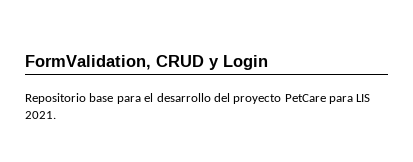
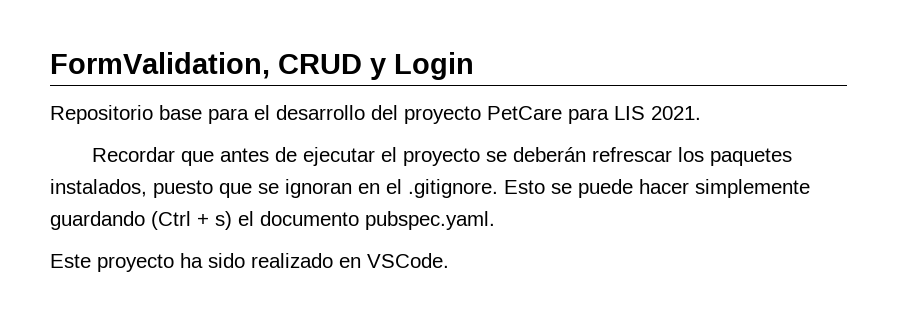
(56, 115) none -> [92,147,793,166] [50,179,810,198] [50,211,495,230] [50,253,449,272] // Recordar que antes de ejecutar el proyecto se deberán refrescar los paquetes instalados, puesto que se ignoran en el .gitignore. Esto se puede hacer simplemente guardando (Ctrl + s) el documento pubspec.yaml. // Este proyecto ha sido realizado en VSCode.

